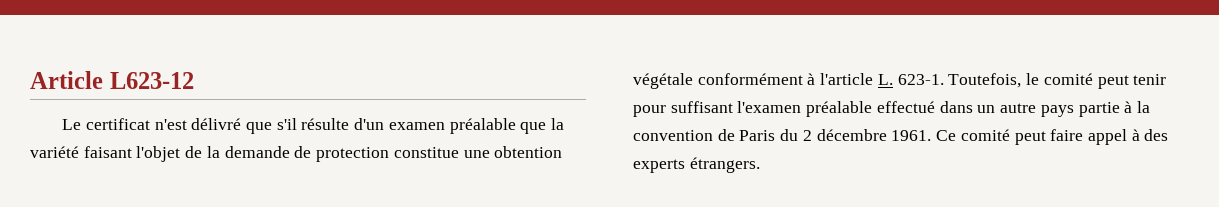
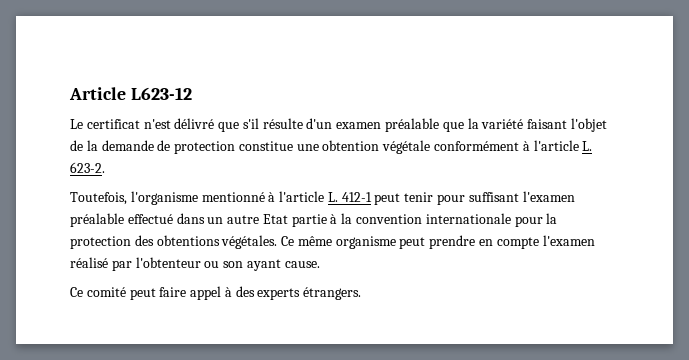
[897,73,1093,88] 623-1. Toutefois, le comité -> [70,162,105,173] [70,191,372,205] 623-2. // Toutefois, l'organisme mentionné à l'article L. 412-1
[1040,105,1074,117] pays -> [262,214,288,224] Etat
[717,129,932,141] de Paris du 2 décembre 1961. -> [425,213,558,227] [70,235,595,249] [70,257,320,271] internationale pour la protection des obtentions végétales. Ce même organisme peut prendre en compte l'examen réalisé par l'obtenteur ou son ayant cause. //

